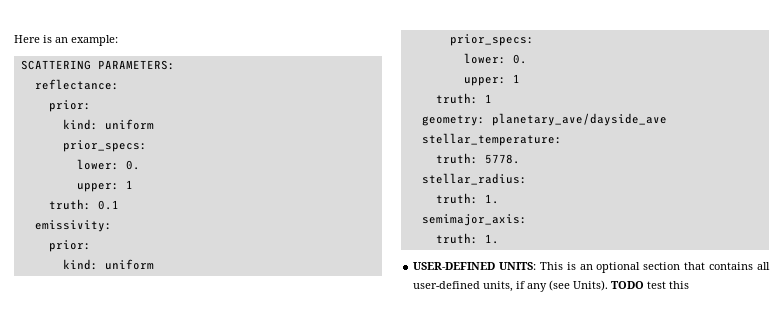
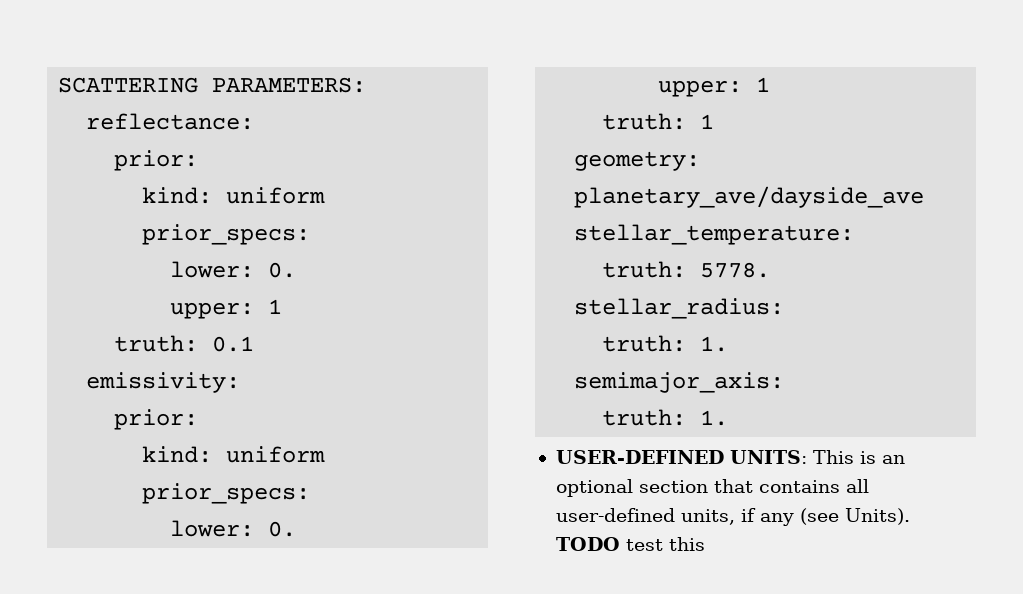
[14,35,118,46] Here is an example: // -> (58, 85) none

